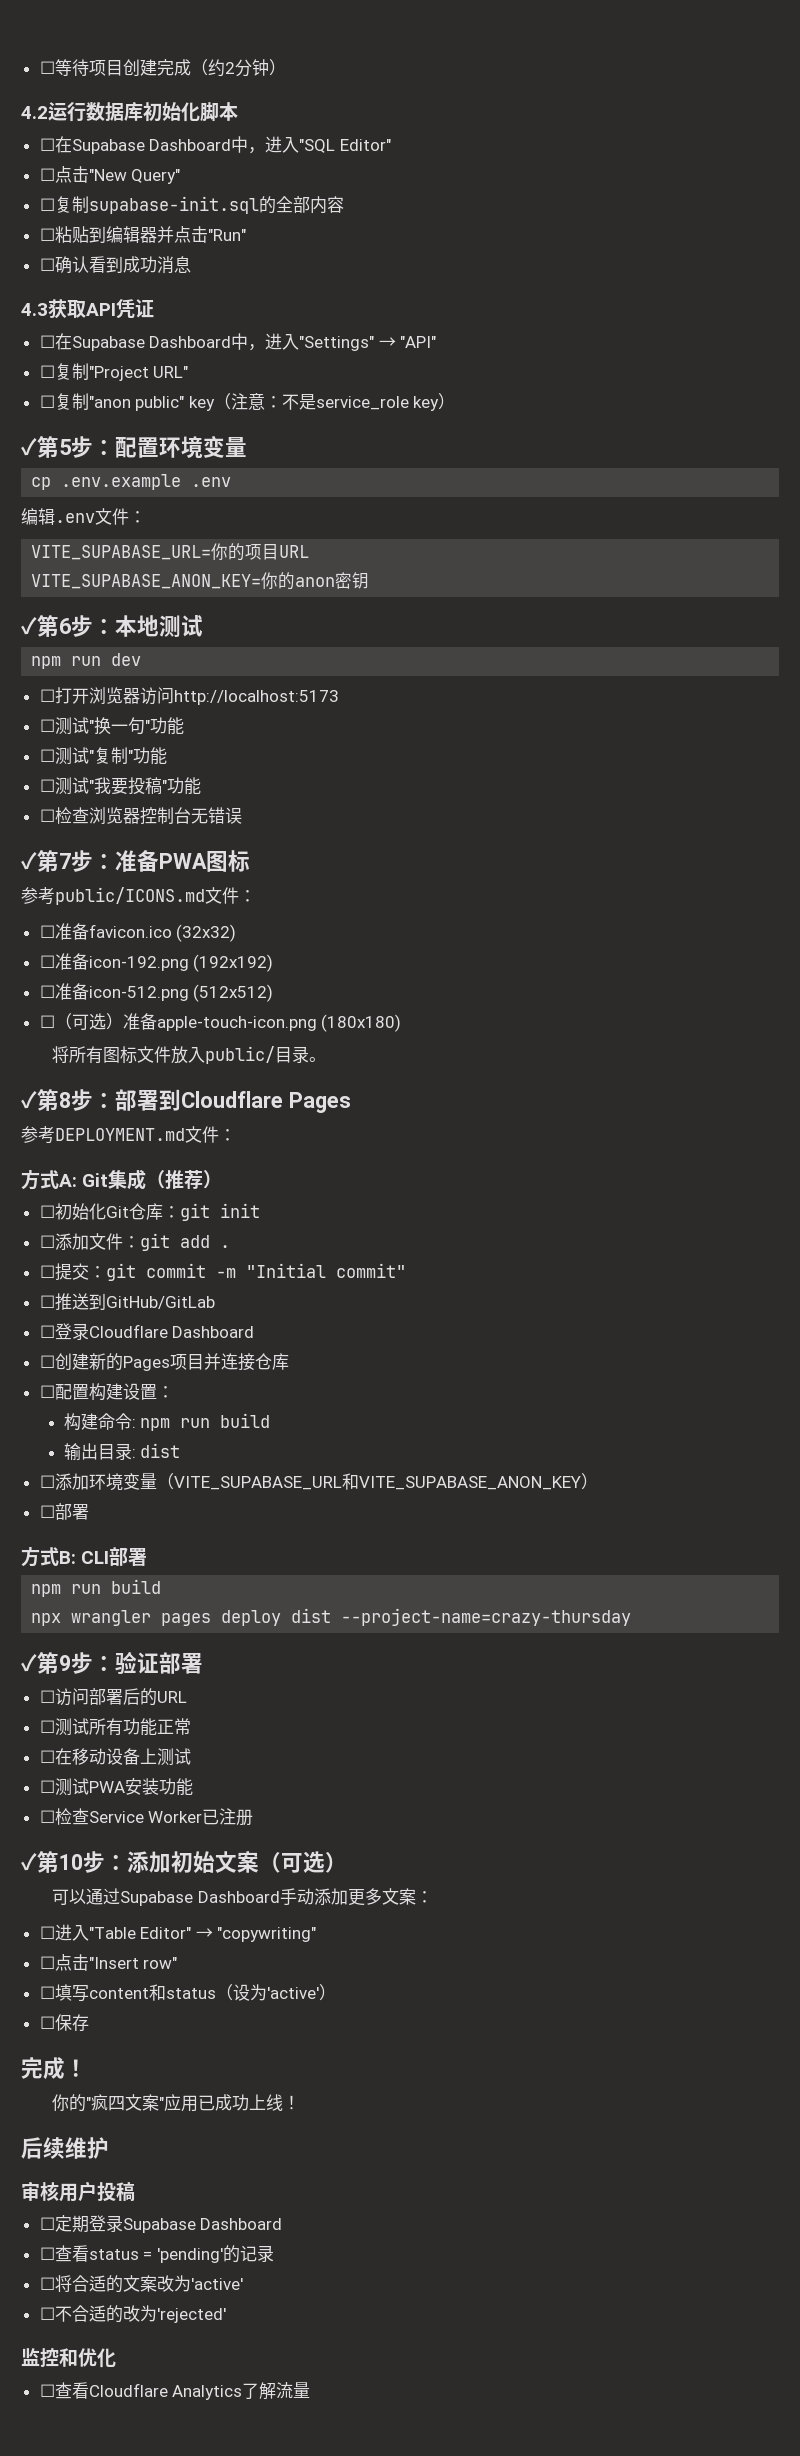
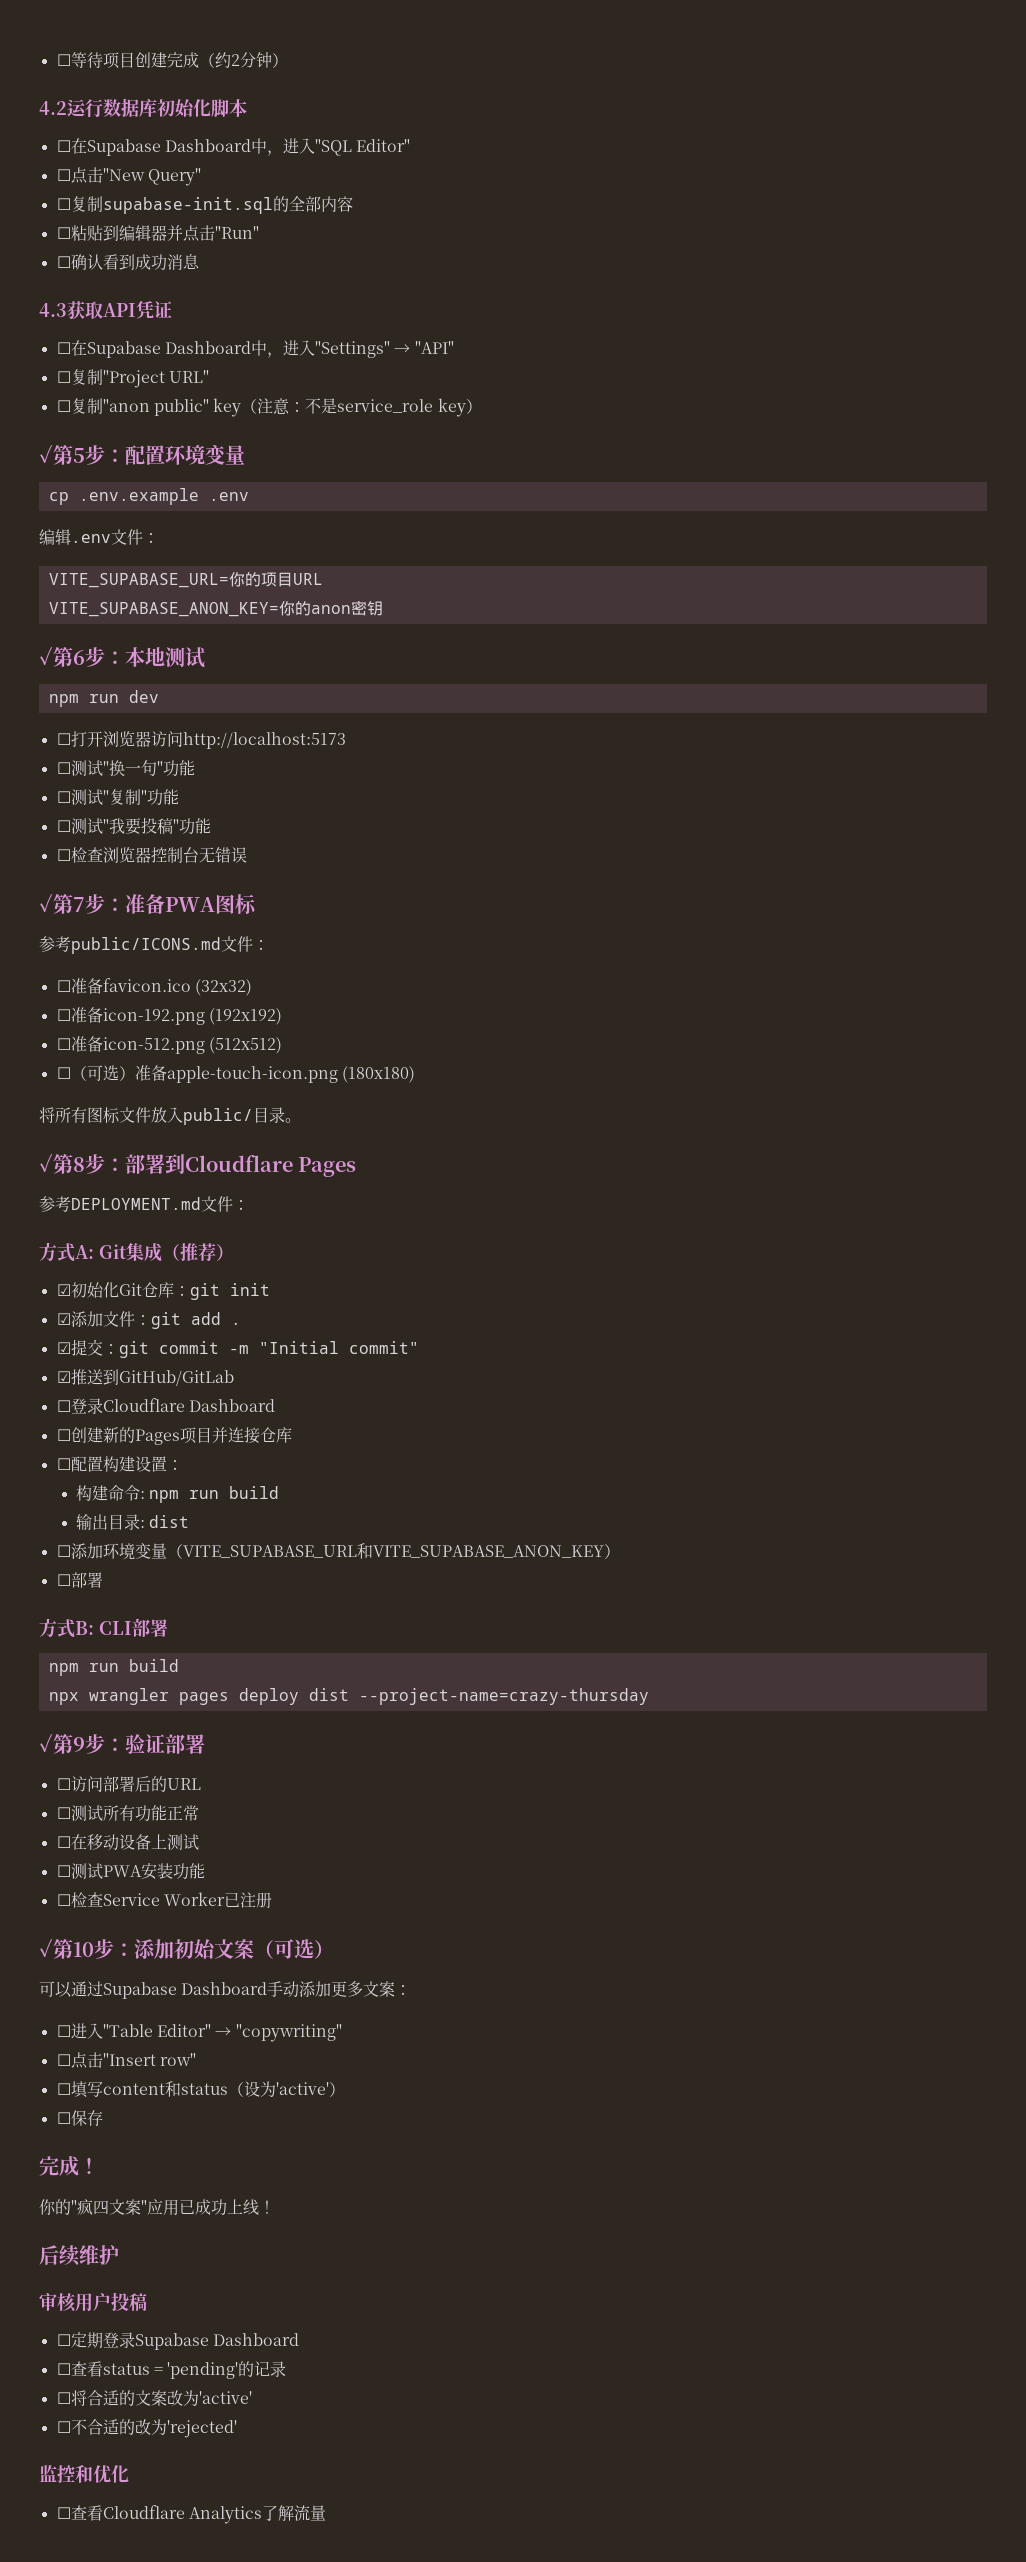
[39,1205,55,1218] ☐ -> [56,1284,71,1296] ☑
[39,1235,55,1248] ☐ -> [56,1313,71,1325] ☑
[39,1265,55,1278] ☐ -> [56,1342,71,1354] ☑
[39,1295,55,1308] ☐ -> [56,1371,71,1383] ☑

